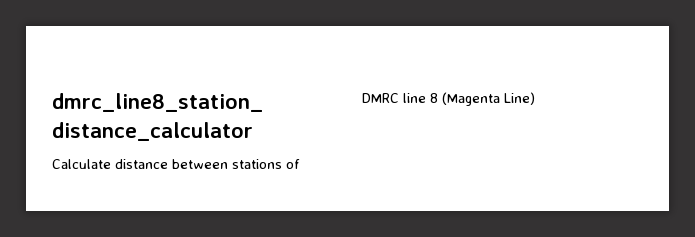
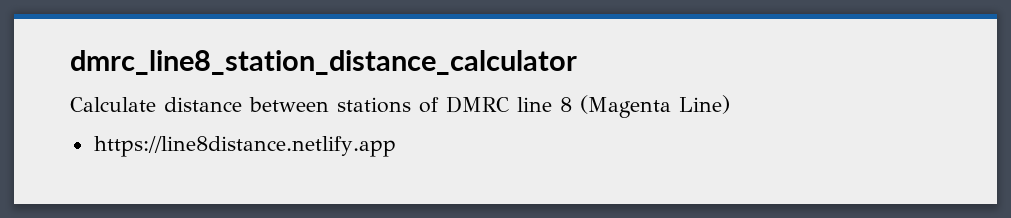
(535, 98) none -> [93,136,396,157] // https://line8distance.netlify.app

